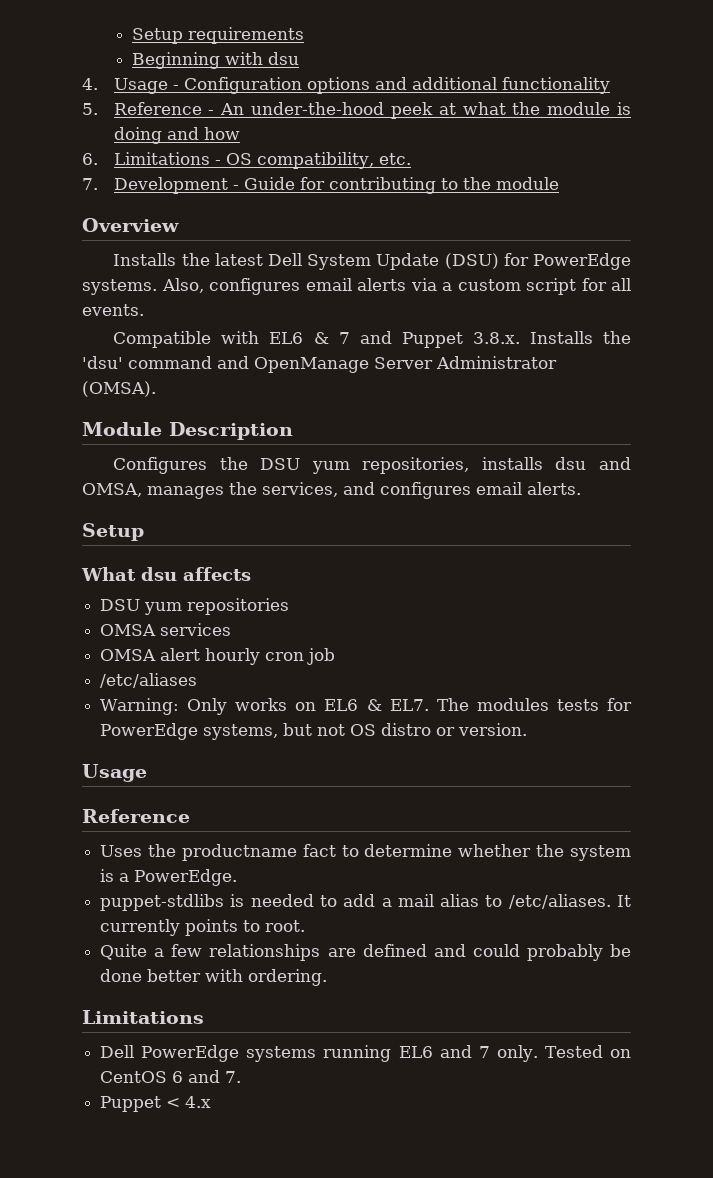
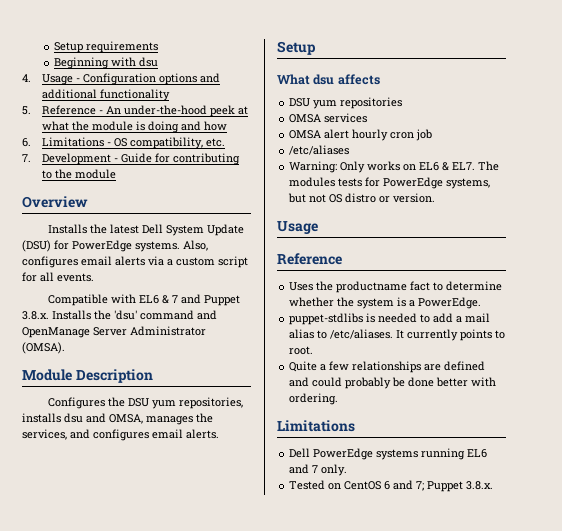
(538, 1053) none -> (348, 470) //
[225,1071,242,1083] [100,1096,212,1112] 7. // Puppet < 4.x -> [416,481,494,492] 7; Puppet 3.8.x.

